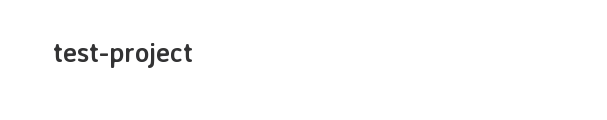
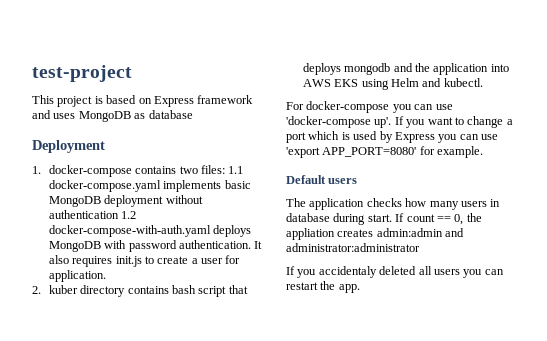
(193, 55) none -> [32,95,254,107] [32,110,193,122] [32,140,105,153] [32,165,244,177] [48,180,251,192] [48,195,203,207] [48,210,137,219] [48,225,252,237] [48,240,263,252] [48,255,241,267] [48,270,106,282] [32,285,248,297] [302,63,509,75] [302,78,483,90] [286,101,453,113] [286,116,513,128] [286,131,498,143] [286,146,484,158] [286,175,358,184] [286,198,501,210] [286,213,482,225] [286,228,465,240] [286,243,420,252] [286,266,504,278] [286,281,360,293] // This project is based on Express framework and uses MongoDB as database // Deployment // 1. docker-compose contains two files: 1.1 docker-compose.yaml implements basic MongoDB deployment without authentication 1.2 docker-compose-with-auth.yaml deploys MongoDB with password authentication. It also requires init.js to create a user for application. // 2. kuber directory contains bash script that deploys mongodb and the application into AWS EKS using Helm and kubectl. // For docker-compose you can use 'docker-compose up'. If you want to change a port which is used by Express you can use 'export APP_PORT=8080' for example. // Default users // The application checks how many users in database during start. If count == 0, the appliation creates admin:admin and administrator:administrator // If you accidentaly deleted all users you can restart the app.

